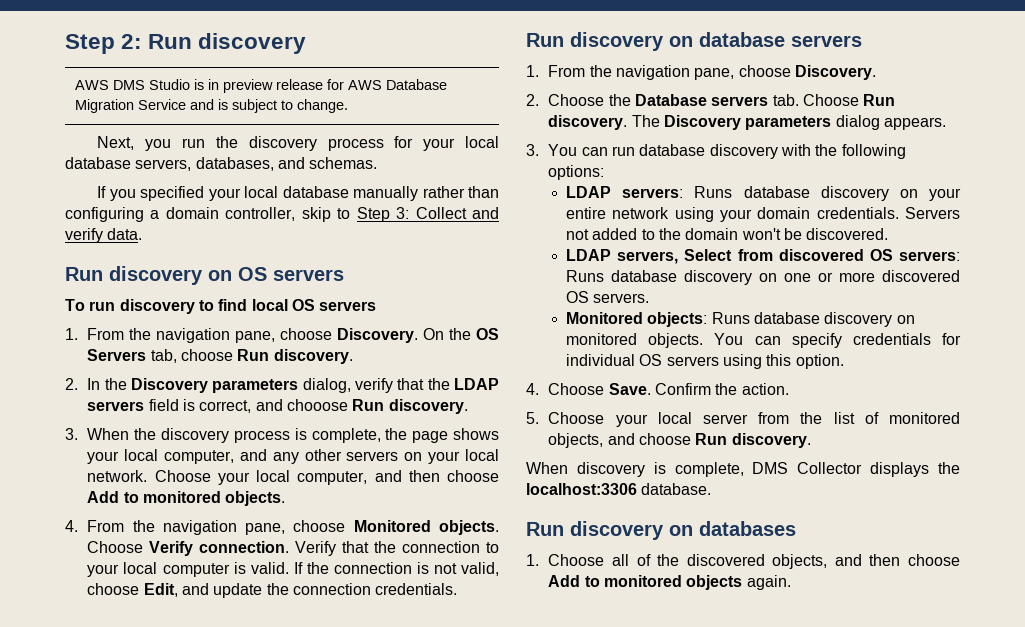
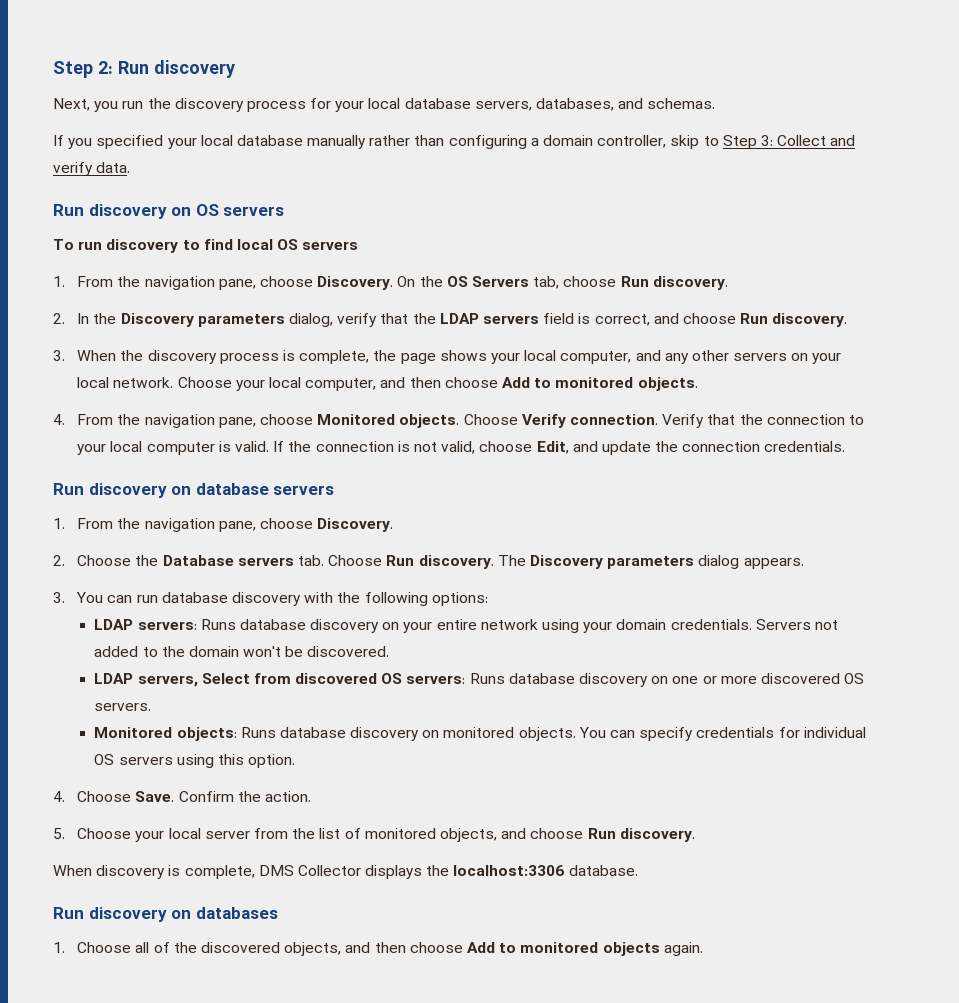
[74,79,447,93] [74,99,348,113] // AWS DMS Studio is in preview release for AWS Database Migration Service and is subject to change. -> (235, 69) none
[287,399,349,411] chooose -> [682,313,736,324] choose

